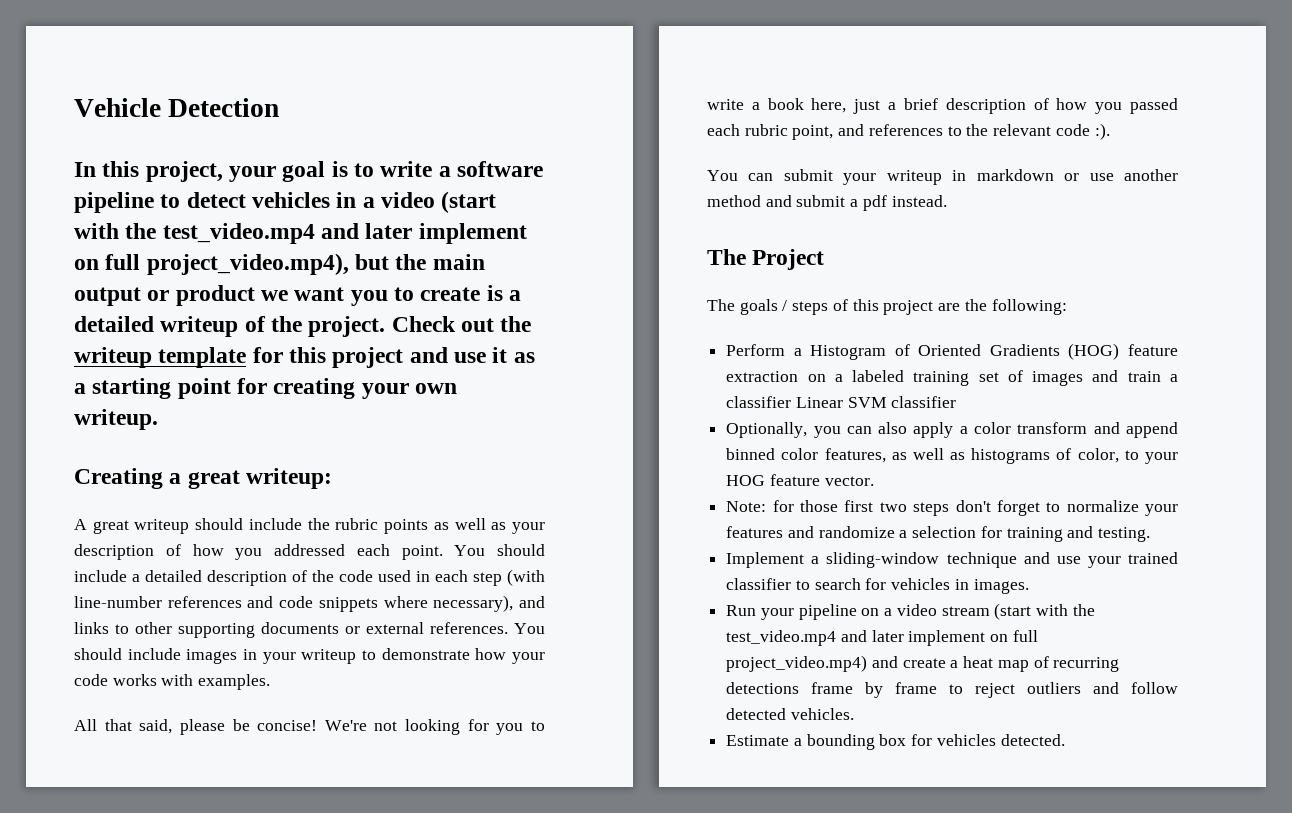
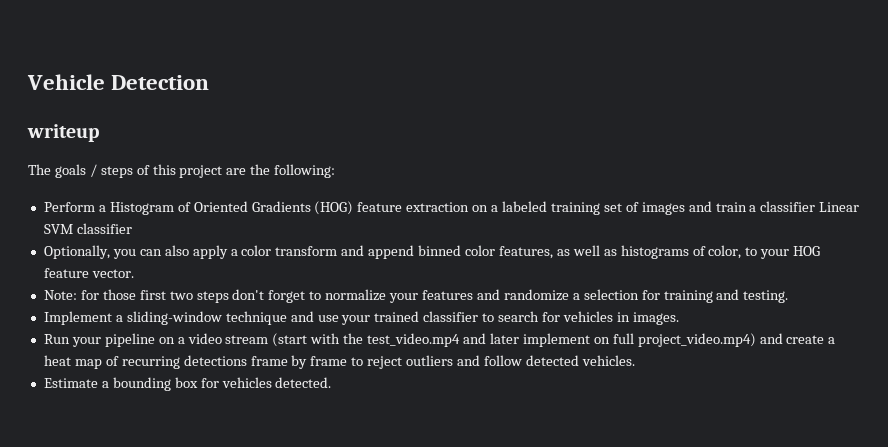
[74,161,544,182] [74,191,497,213] [74,223,527,244] [74,253,485,275] [74,285,522,306] [74,316,532,337] [74,347,535,368] [74,378,458,399] [74,409,158,430] [74,468,333,489] [74,518,546,534] [74,544,545,560] [74,569,545,586] [74,595,545,612] [74,622,545,638] [74,648,545,664] [74,674,271,690] [74,719,545,735] [707,98,1178,114] [707,123,1110,140] [707,169,1178,185] [707,195,947,211] [707,249,825,270] In this project, your goal is to write a software pipeline to detect vehicles in a video (start with the test_video.mp4 and later implement on full project_video.mp4), but the main output or product we want you to create is a detailed writeup of the project. Check out the writeup template for this project and use it as a starting point for creating your own writeup. // Creating a great writeup: // A great writeup should include the rubric points as well as your description of how you addressed each point. You should include a detailed description of the code used in each step (with line-number references and code snippets where necessary), and links to other supporting documents or external references. You should include images in your writeup to demonstrate how your code works with examples. // All that said, please be concise! We're not looking for you to write a book here, just a brief description of how you passed each rubric point, and references to the relevant code :). // You can submit your writeup in markdown or use another method and submit a pdf instead. // The Project -> [27,124,99,142] writeup

